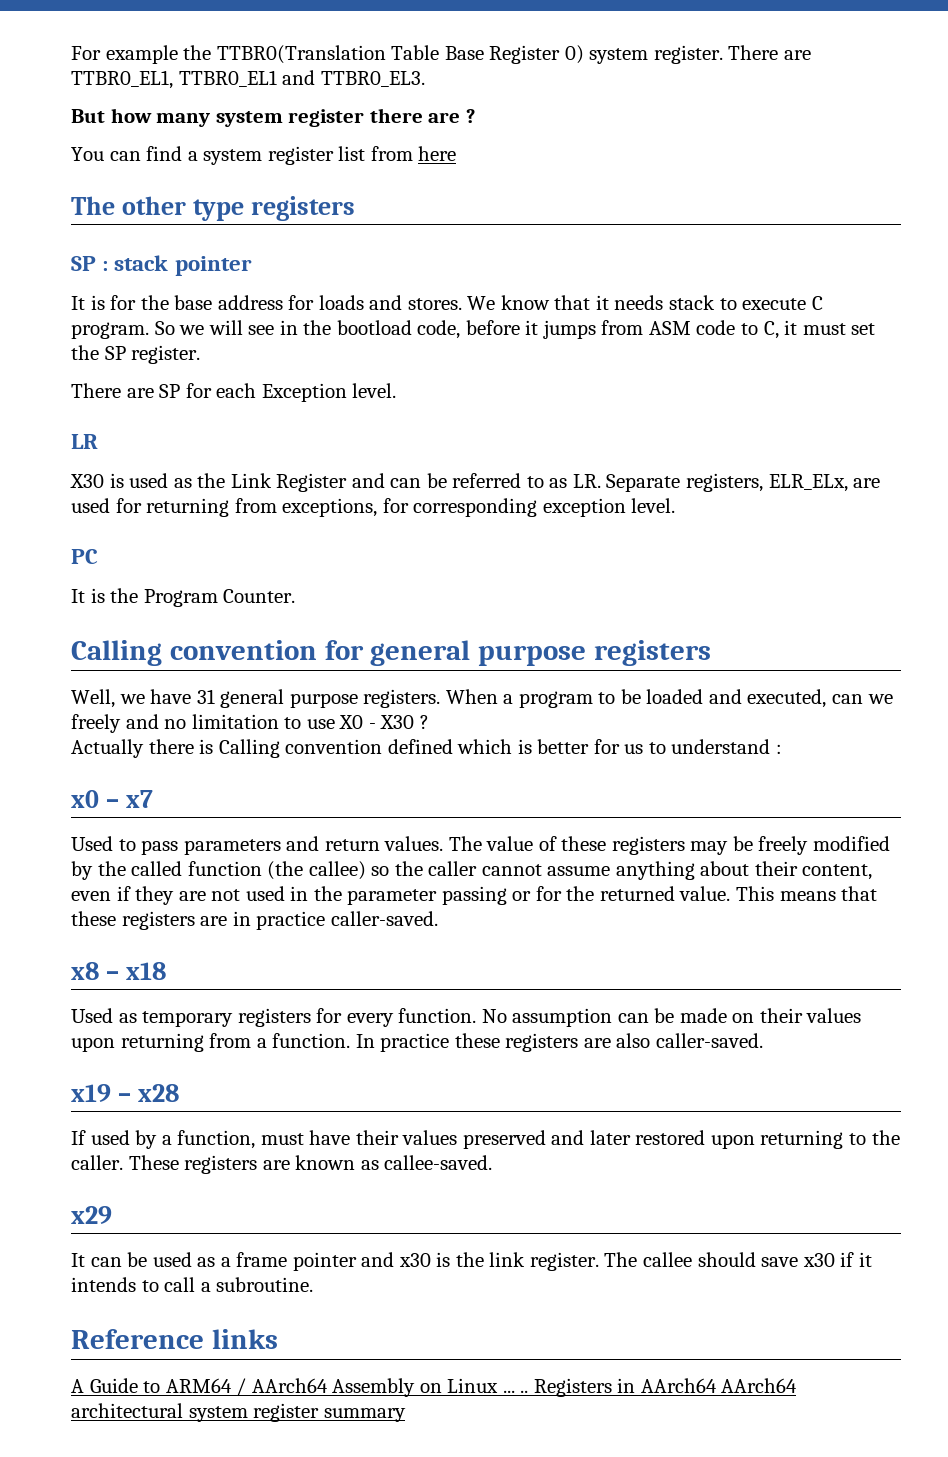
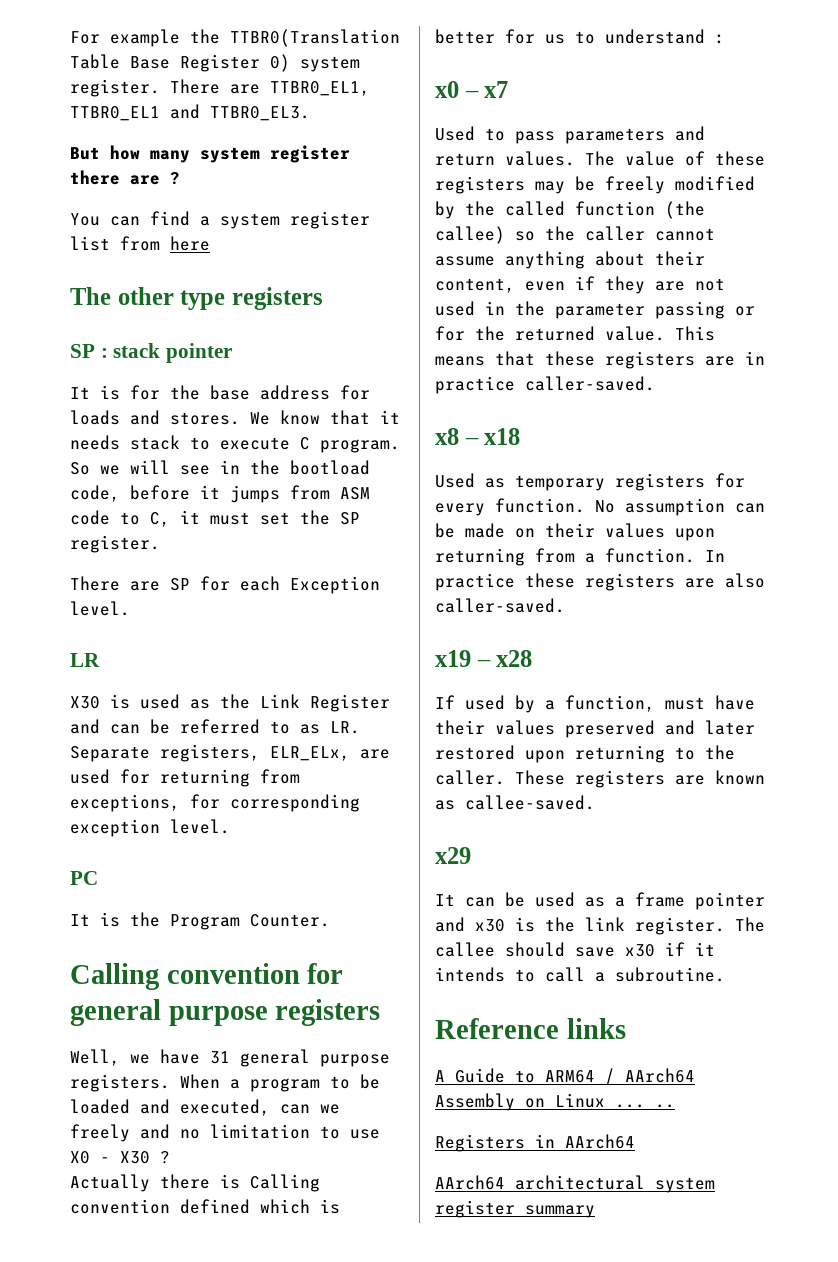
(529, 1391) none -> (675, 1106) //
(717, 1385) none -> (635, 1141) //

